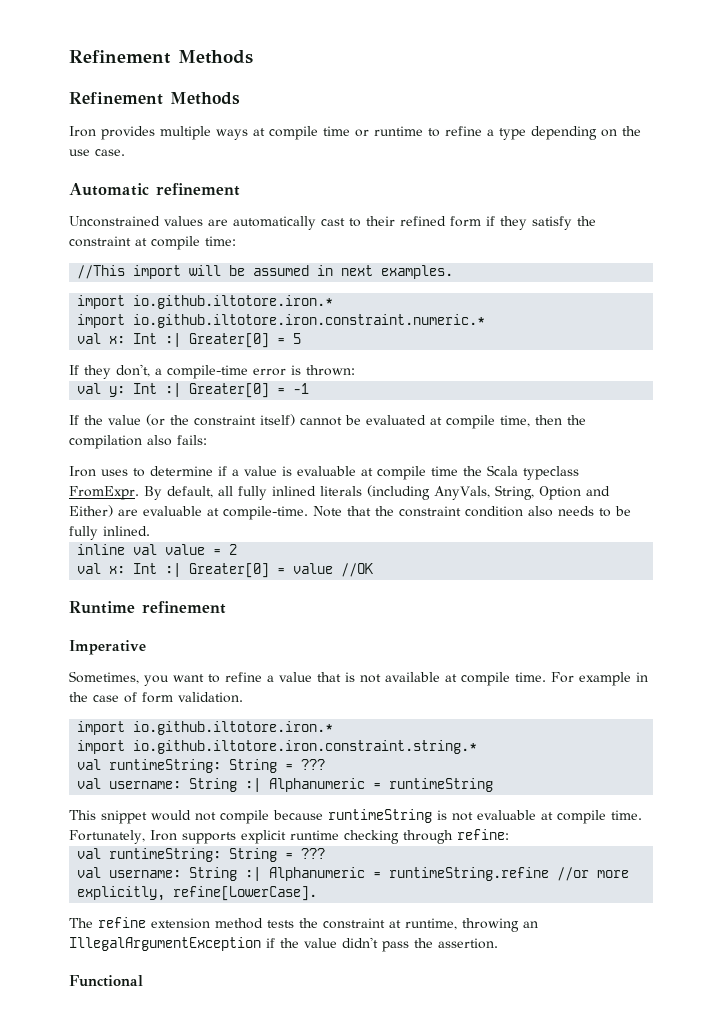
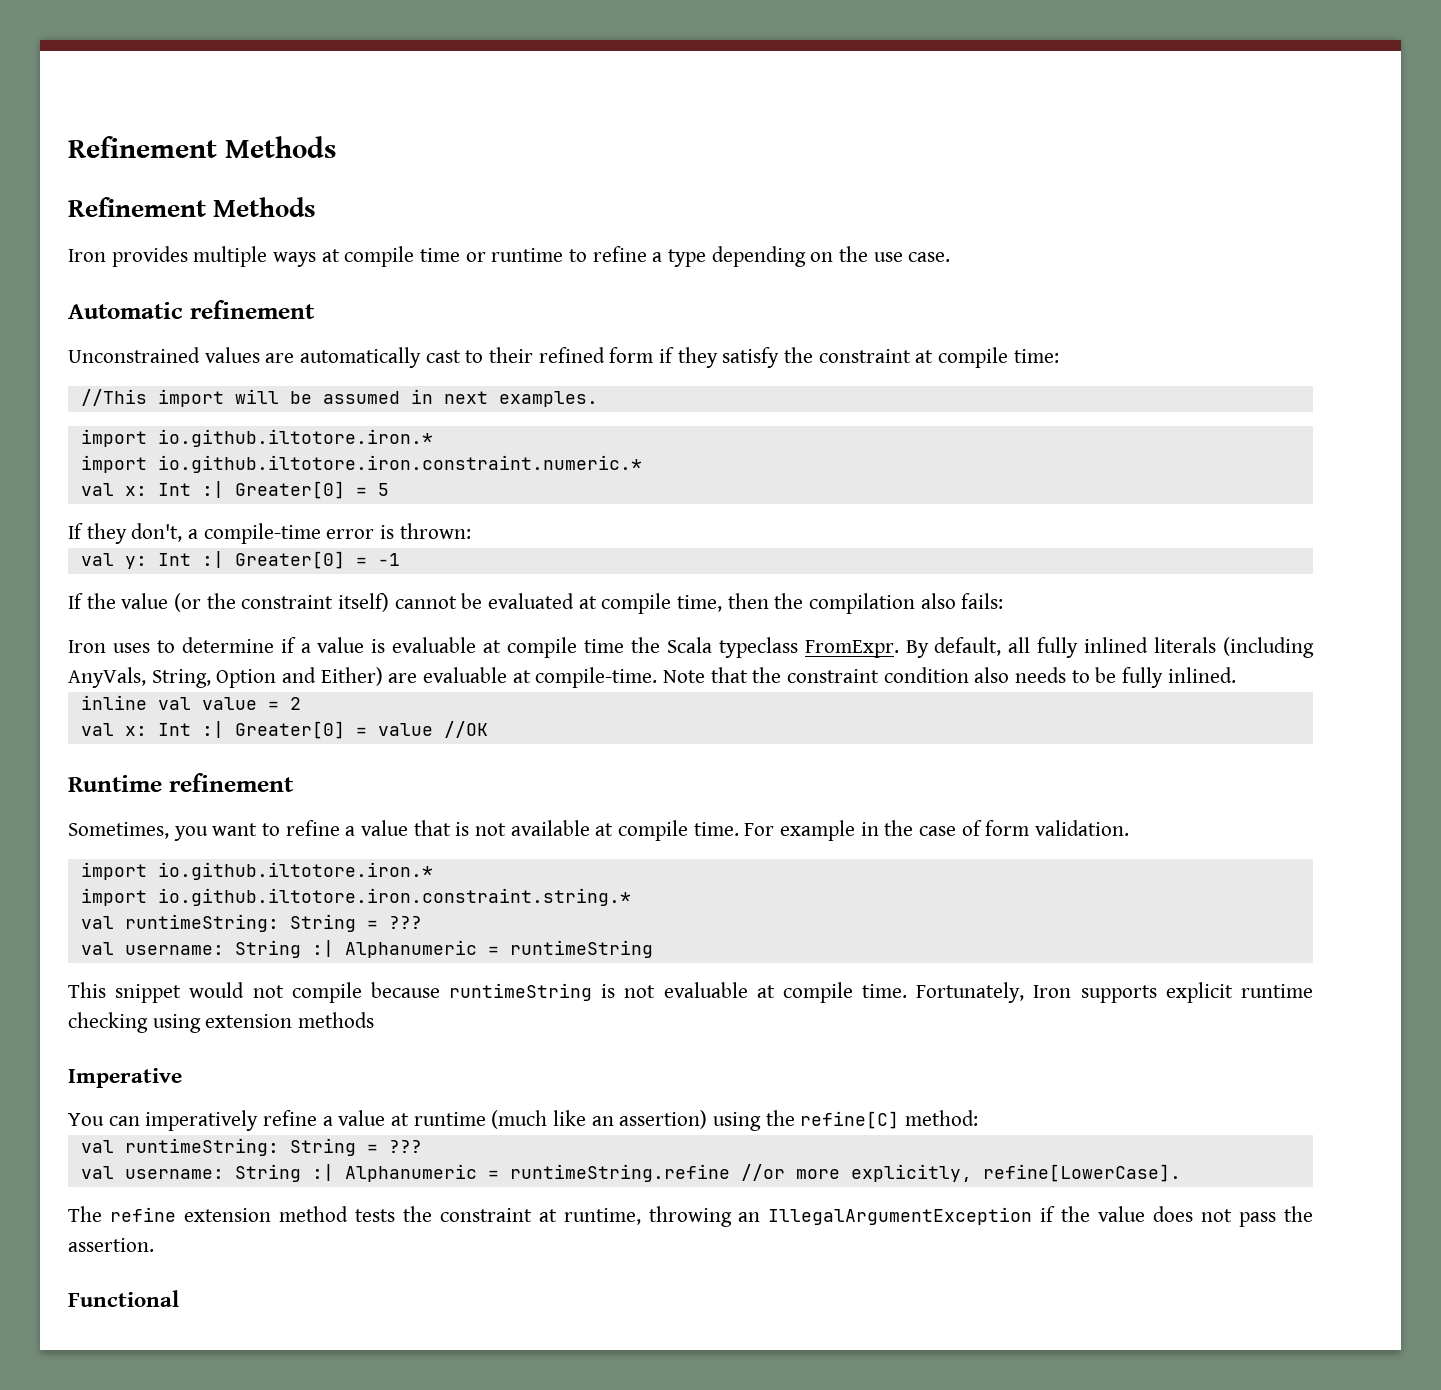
[69,640,146,655] // Imperative -> (294, 782) none
[402,829,509,844] through refine: -> [152,1012,375,1033] [68,1068,182,1088] [68,1110,979,1131] using extension methods // Imperative // You can imperatively refine a value at runtime (much like an assertion) using the refine[C] method:
[342,937,378,948] didn't -> [1153,1206,1233,1222] does not

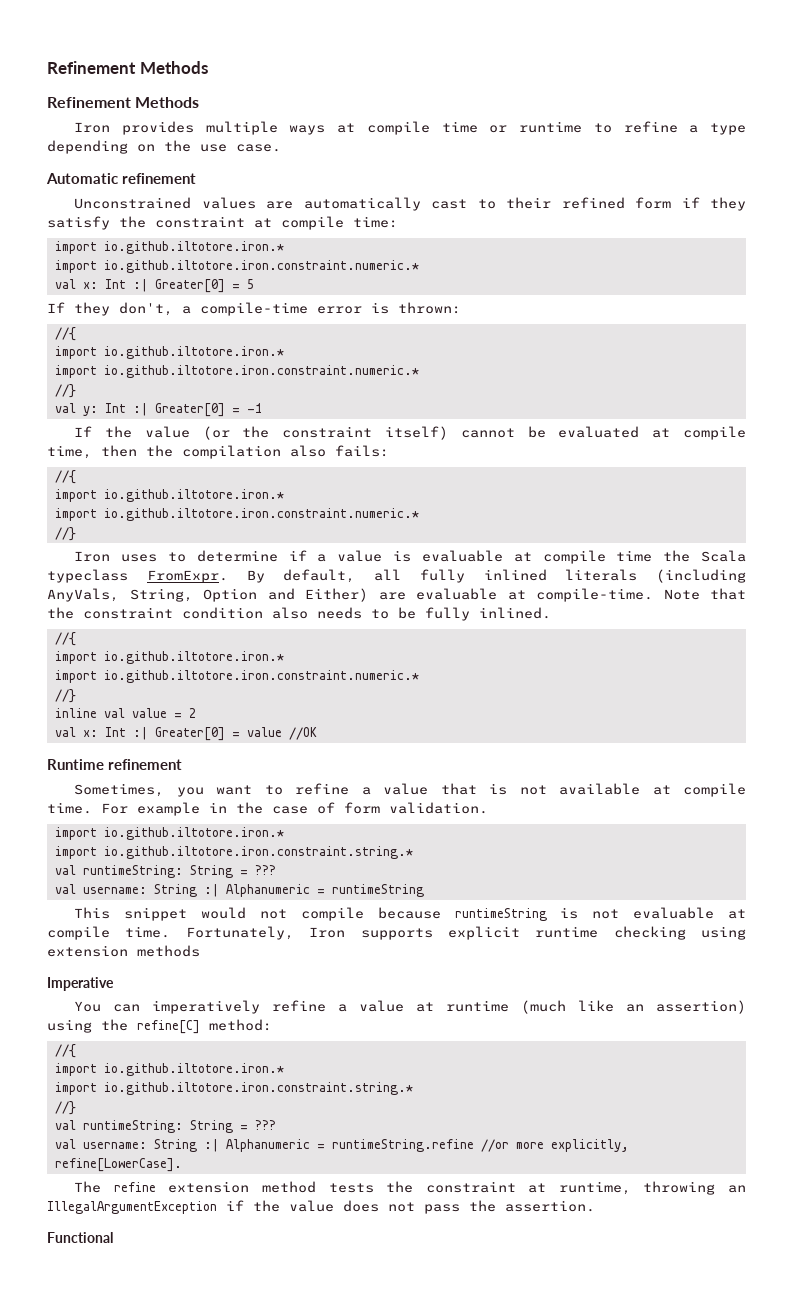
[80,389,598,407] // //This import will be assumed in next examples. -> (398, 222) none
(471, 531) none -> [54,327,76,341] [54,346,284,359] [54,365,419,378] [54,384,76,398] // //{ // import io.github.iltotore.iron.* // import io.github.iltotore.iron.constraint.numeric.* // //}
(1004, 601) none -> [54,470,76,484] [54,489,284,502] [54,508,419,521] [54,527,76,541] // //{ // import io.github.iltotore.iron.* // import io.github.iltotore.iron.constraint.numeric.* // //}
(1236, 675) none -> [54,632,76,646] [54,651,284,664] [54,670,419,683] [54,689,76,703] // //{ // import io.github.iltotore.iron.* // import io.github.iltotore.iron.constraint.numeric.* // //}
(979, 1118) none -> [54,1044,76,1058] [54,1063,284,1076] [54,1082,413,1095] [54,1101,76,1115] // //{ // import io.github.iltotore.iron.* // import io.github.iltotore.iron.constraint.string.* // //}

